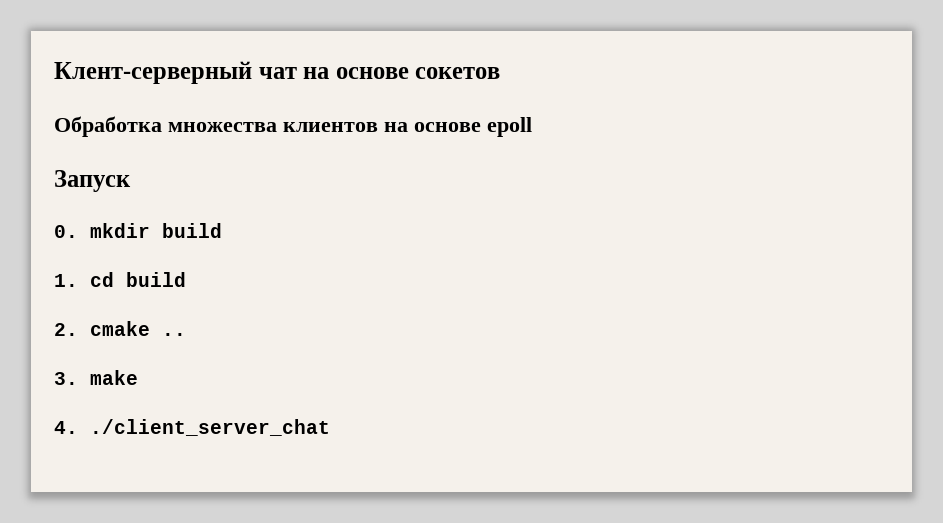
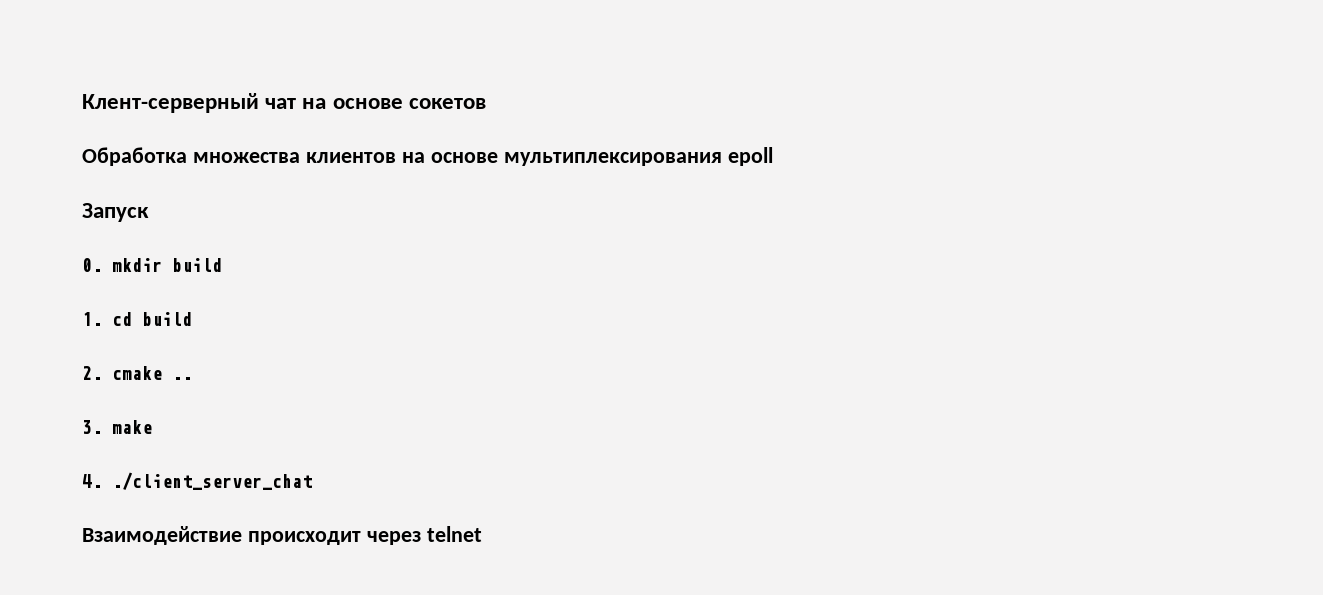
(481, 127) none -> [503,152,722,166] мультиплексирования
(330, 427) none -> [82,526,482,545] // Взаимодействие происходит через telnet

